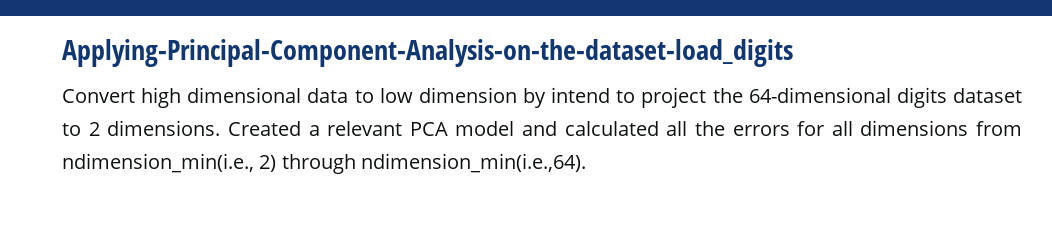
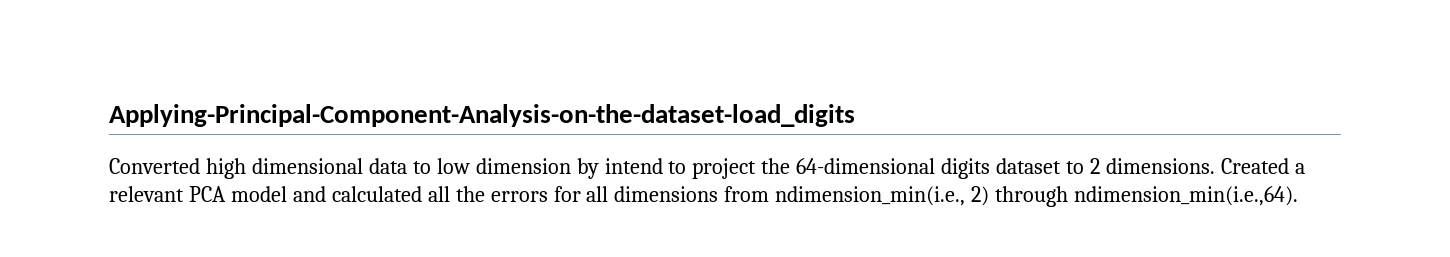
[62,89,135,103] Convert -> [109,158,200,174] Converted

